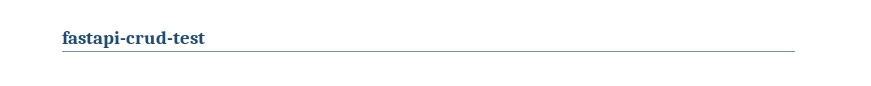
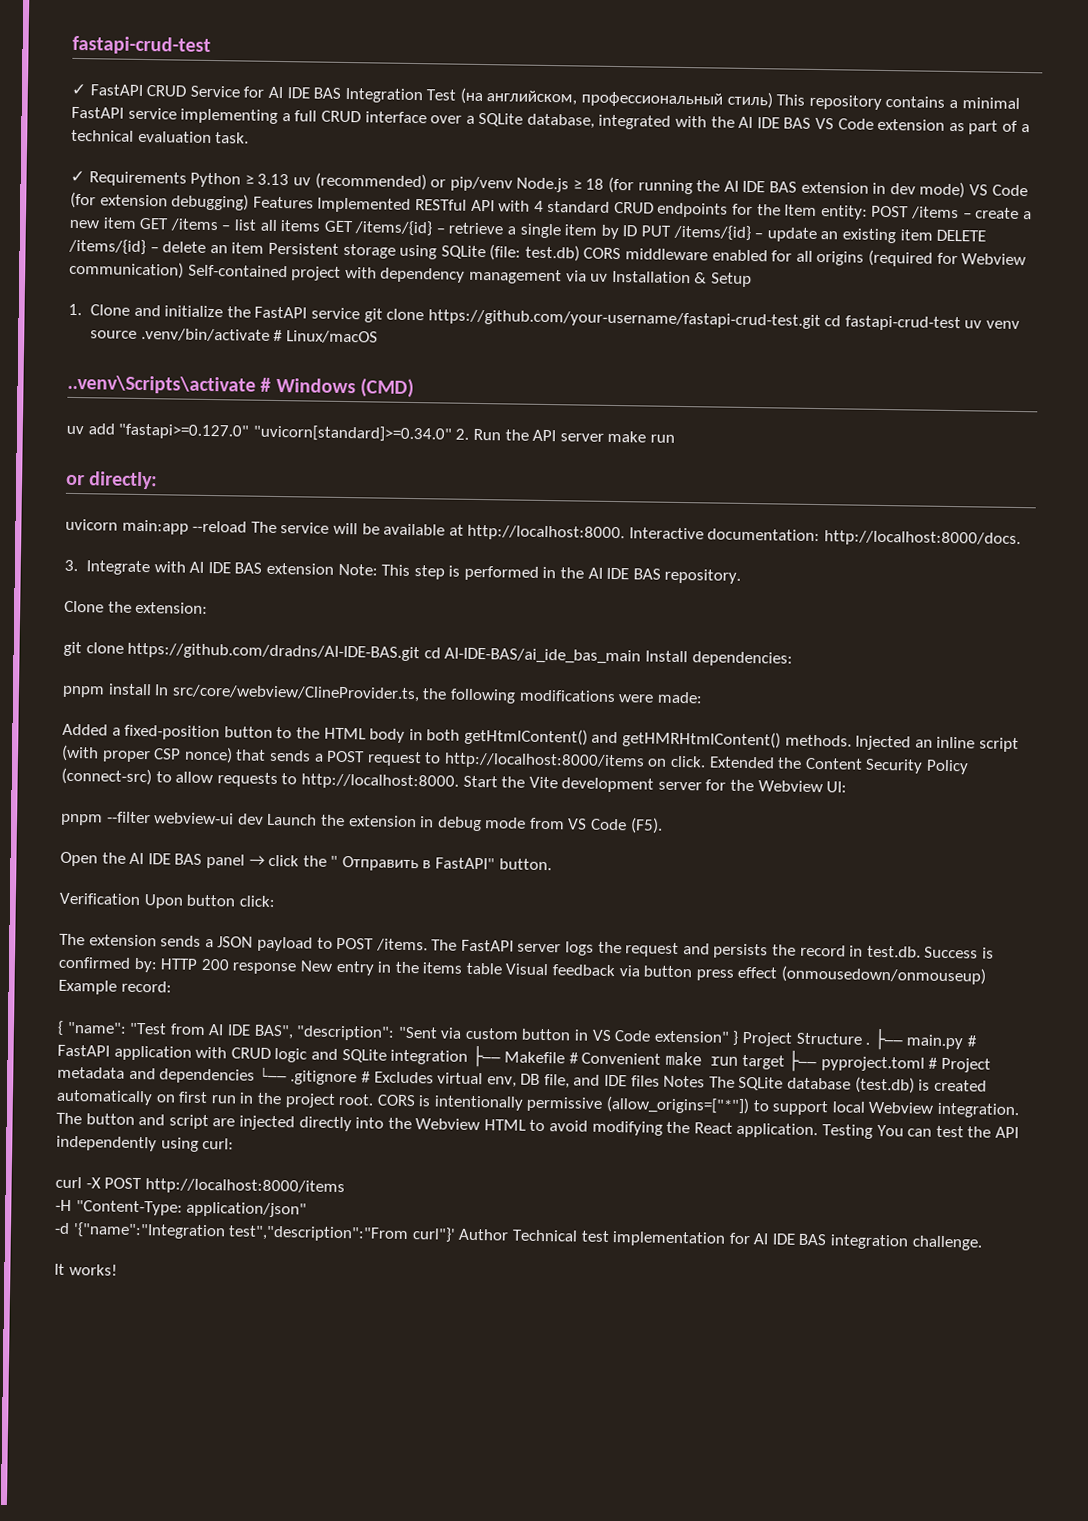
[62,31,205,48] fastapi-crud-test -> [72,35,211,55] [71,83,1020,110] [71,106,1030,135] [71,129,250,144] [70,170,1028,199] [70,191,1032,220] [69,217,987,244] [68,238,1027,267] [69,260,752,288] [68,303,1021,332] [89,327,378,344] [67,374,414,399] [66,423,675,443] [66,471,159,490] [65,518,1022,548] [64,559,742,584] [64,600,209,615] [63,641,793,667] [62,683,703,704] [62,723,1020,753] [61,744,970,775] [61,767,848,793] [60,811,663,834] [60,851,552,872] [59,892,275,909] [59,933,994,959] [58,956,987,985] [58,979,172,995] [57,1020,977,1051] [57,1044,992,1073] [57,1066,987,1094] [56,1089,1020,1119] [56,1112,1019,1139] [56,1135,235,1152] [55,1176,345,1196] [55,1199,308,1218] [54,1222,982,1251] [54,1263,118,1276] fastapi-crud-test // ✓ FastAPI CRUD Service for AI IDE BAS Integration Test (на английском, профессиональный стиль) This repository contains a minimal FastAPI service implementing a full CRUD interface over a SQLite database, integrated with the AI IDE BAS VS Code extension as part of a technical evaluation task. // ✓ Requirements Python ≥ 3.13 uv (recommended) or pip/venv Node.js ≥ 18 (for running the AI IDE BAS extension in dev mode) VS Code (for extension debugging) Features Implemented RESTful API with 4 standard CRUD endpoints for the Item entity: POST /items – create a new item GET /items – list all items GET /items/{id} – retrieve a single item by ID PUT /items/{id} – update an existing item DELETE /items/{id} – delete an item Persistent storage using SQLite (file: test.db) CORS middleware enabled for all origins (required for Webview communication) Self-contained project with dependency management via uv Installation & Setup // 1. Clone and initialize the FastAPI service git clone https://github.com/your-username/fastapi-crud-test.git cd fastapi-crud-test uv venv source .venv/bin/activate # Linux/macOS // ..venv\Scripts\activate # Windows (CMD) // uv add "fastapi>=0.127.0" "uvicorn[standard]>=0.34.0" 2. Run the API server make run // or directly: // uvicorn main:app --reload The service will be available at http://localhost:8000. Interactive documentation: http://localhost:8000/docs. // 3. Integrate with AI IDE BAS extension Note: This step is performed in the AI IDE BAS repository. // Clone the extension: // git clone https://github.com/dradns/AI-IDE-BAS.git cd AI-IDE-BAS/ai_ide_bas_main Install dependencies: // pnpm install In src/core/webview/ClineProvider.ts, the following modifications were made: // Added a fixed-position button to the HTML body in both getHtmlContent() and getHMRHtmlContent() methods. Injected an inline script (with proper CSP nonce) that sends a POST request to http://localhost:8000/items on click. Extended the Content Security Policy (connect-src) to allow requests to http://localhost:8000. Start the Vite development server for the Webview UI: // pnpm --filter webview-ui dev Launch the extension in debug mode from VS Code (F5). // Open the AI IDE BAS panel → click the " Отправить в FastAPI" button. // Verification Upon button click: // The extension sends a JSON payload to POST /items. The FastAPI server logs the request and persists the record in test.db. Success is confirmed by: HTTP 200 response New entry in the items table Visual feedback via button press effect (onmousedown/onmouseup) Example record: // { "name": "Test from AI IDE BAS", "description": "Sent via custom button in VS Code extension" } Project Structure . ├── main.py # FastAPI application with CRUD logic and SQLite integration ├── Makefile # Convenient make run target ├── pyproject.toml # Project metadata and dependencies └── .gitignore # Excludes virtual env, DB file, and IDE files Notes The SQLite database (test.db) is created automatically on first run in the project root. CORS is intentionally permissive (allow_origins=["*"]) to support local Webview integration. The button and script are injected directly into the Webview HTML to avoid modifying the React application. Testing You can test the API independently using curl: // curl -X POST http://localhost:8000/items // -H "Content-Type: application/json" // -d '{"name":"Integration test","description":"From curl"}' Author Technical test implementation for AI IDE BAS integration challenge. // It works!

